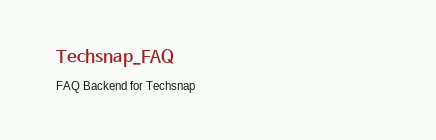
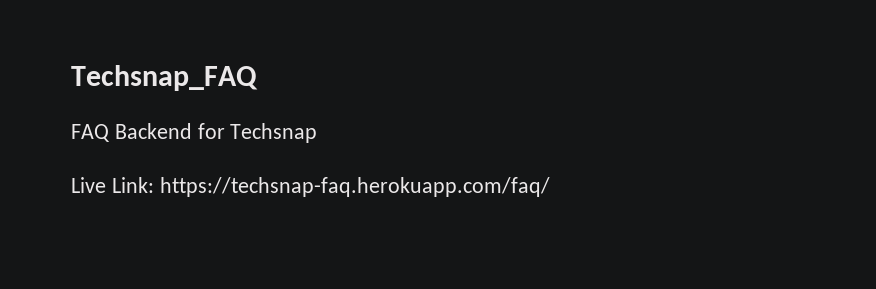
(196, 87) none -> [71,177,550,197] // Live Link: https://techsnap-faq.herokuapp.com/faq/

